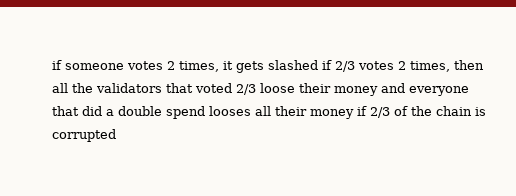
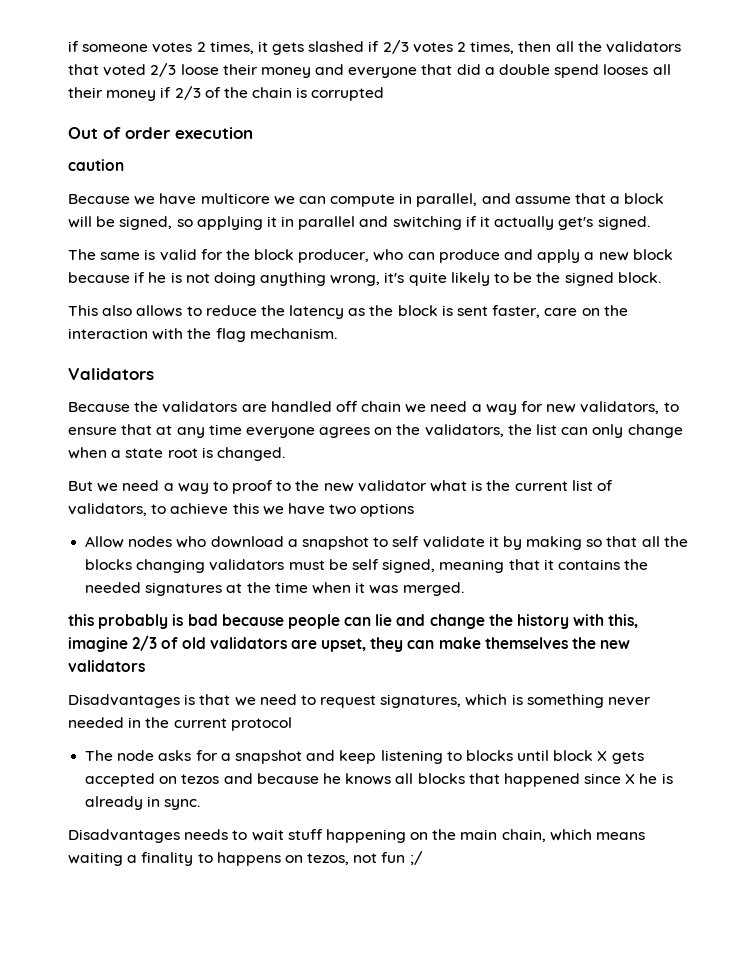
(116, 135) none -> [68,127,253,139] [68,159,124,171] [68,193,665,207] [68,216,650,230] [68,249,673,263] [68,272,661,286] [68,305,628,319] [68,328,337,342] [68,368,154,380] [68,401,679,415] [68,424,683,438] [68,447,285,461] [68,480,613,494] [68,503,415,517] [85,536,688,550] [85,559,649,573] [85,582,464,596] [68,614,639,629] [68,635,631,652] [68,660,145,672] [68,694,652,708] [68,717,292,731] [85,750,644,764] [85,773,673,787] [85,796,201,810] [68,829,646,843] [68,851,423,866] // Out of order execution // caution // Because we have multicore we can compute in parallel, and assume that a block will be signed, so applying it in parallel and switching if it actually get's signed. // The same is valid for the block producer, who can produce and apply a new block because if he is not doing anything wrong, it's quite likely to be the signed block. // This also allows to reduce the latency as the block is sent faster, care on the interaction with the flag mechanism. // Validators // Because the validators are handled off chain we need a way for new validators, to ensure that at any time everyone agrees on the validators, the list can only change when a state root is changed. // But we need a way to proof to the new validator what is the current list of validators, to achieve this we have two options // Allow nodes who download a snapshot to self validate it by making so that all the blocks changing validators must be self signed, meaning that it contains the needed signatures at the time when it was merged. // this probably is bad because people can lie and change the history with this, imagine 2/3 of old validators are upset, they can make themselves the new validators // Disadvantages is that we need to request signatures, which is something never needed in the current protocol // The node asks for a snapshot and keep listening to blocks until block X gets accepted on tezos and because he knows all blocks that happened since X he is already in sync. // Disadvantages needs to wait stuff happening on the main chain, which means waiting a finality to happens on tezos, not fun ;/

